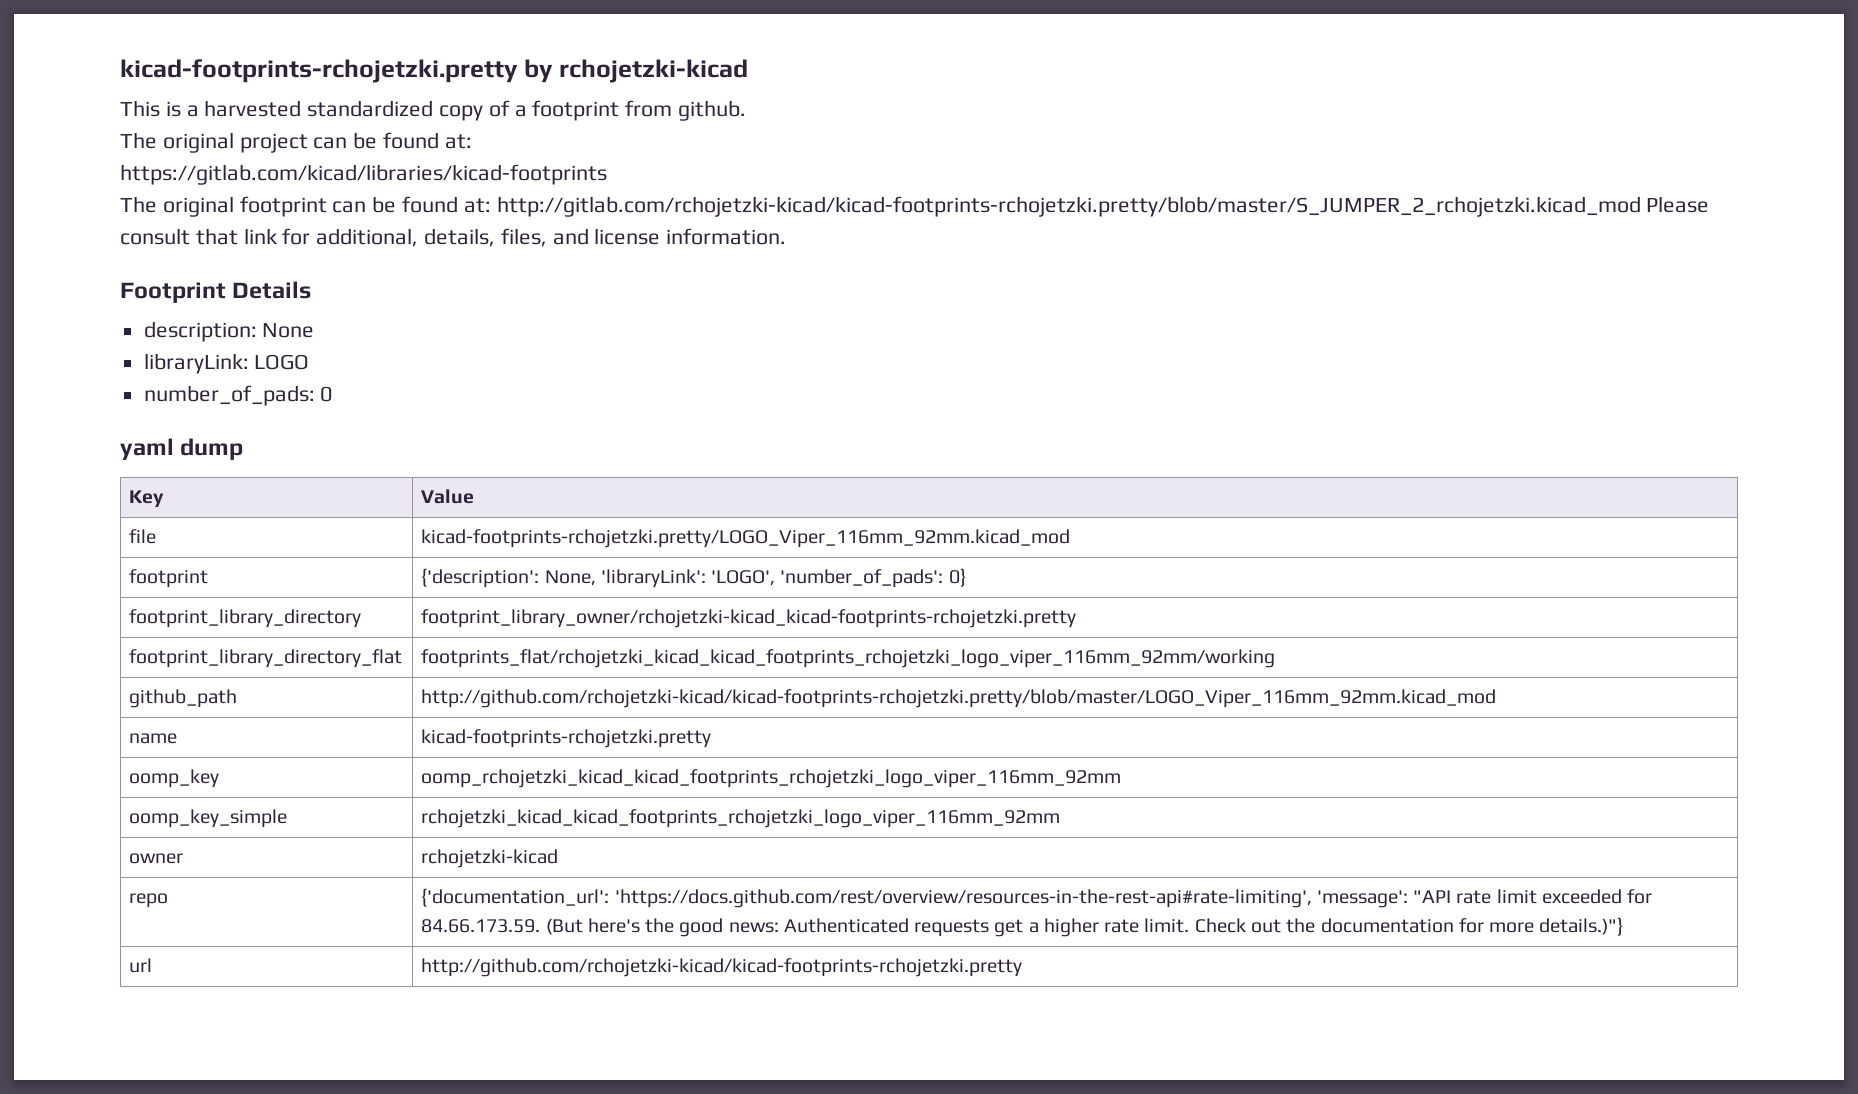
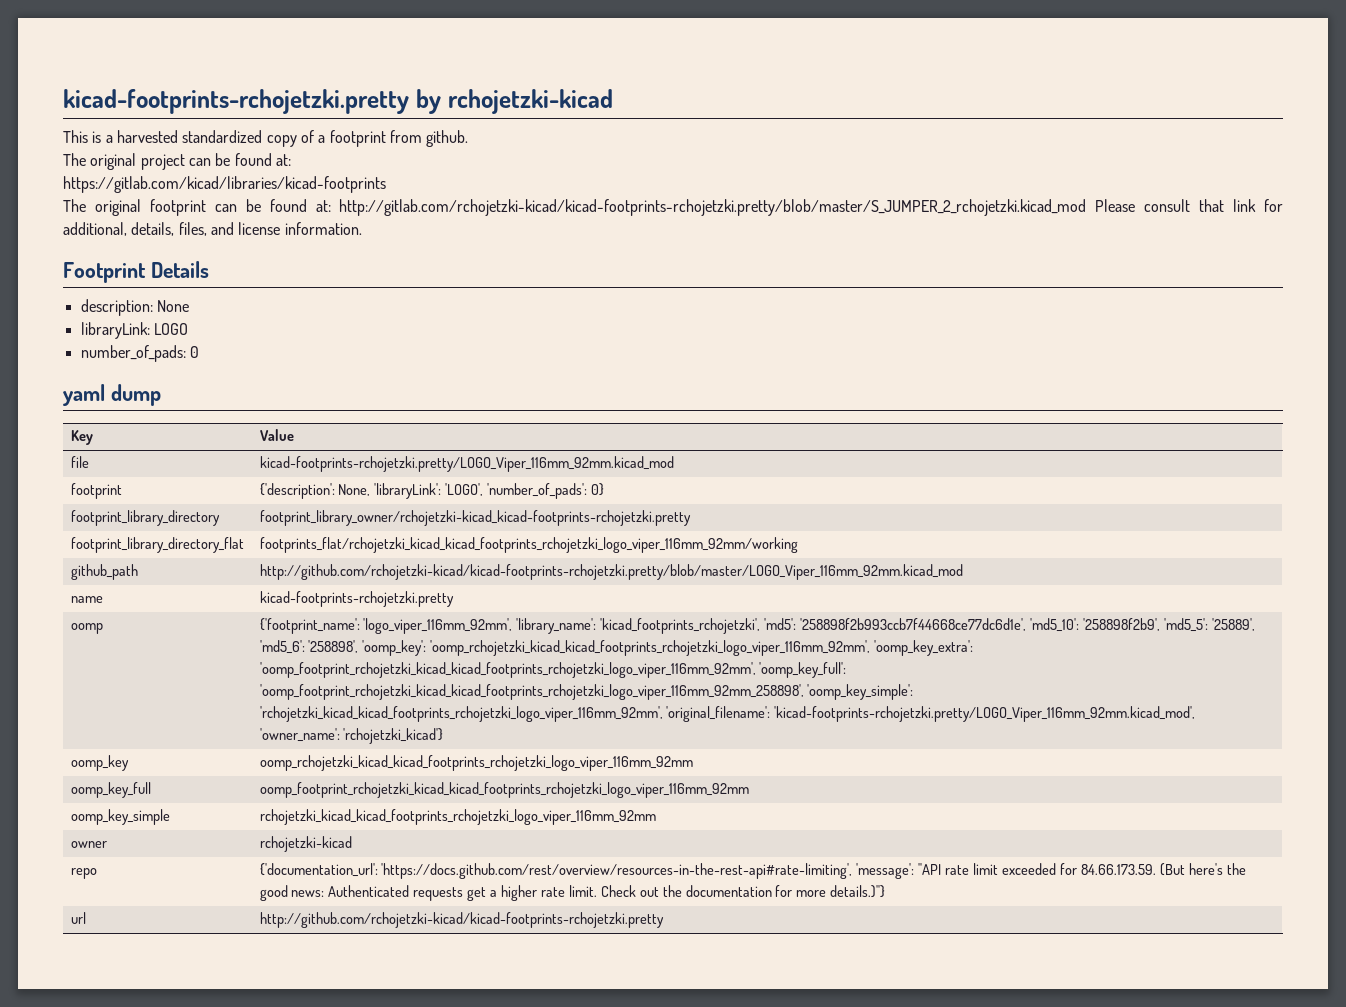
(712, 738) none -> [70,623,103,634] [259,618,1255,634] [259,640,974,656] [259,662,847,678] [259,684,914,700] [259,706,1196,722] [259,728,444,744] // oomp | {'footprint_name': 'logo_viper_116mm_92mm', 'library_name': 'kicad_footprints_rchojetzki', 'md5': '258898f2b993ccb7f44668ce77dc6d1e', 'md5_10': '258898f2b9', 'md5_5': '25889', 'md5_6': '258898', 'oomp_key': 'oomp_rchojetzki_kicad_kicad_footprints_rchojetzki_logo_viper_116mm_92mm', 'oomp_key_extra': 'oomp_footprint_rchojetzki_kicad_kicad_footprints_rchojetzki_logo_viper_116mm_92mm', 'oomp_key_full': 'oomp_footprint_rchojetzki_kicad_kicad_footprints_rchojetzki_logo_viper_116mm_92mm_258898', 'oomp_key_simple': 'rchojetzki_kicad_kicad_footprints_rchojetzki_logo_viper_116mm_92mm', 'original_filename': 'kicad-footprints-rchojetzki.pretty/LOGO_Viper_116mm_92mm.kicad_mod', 'owner_name': 'rchojetzki_kicad'}
(1122, 778) none -> [70,782,151,798] [259,782,749,798] // oomp_key_full | oomp_footprint_rchojetzki_kicad_kicad_footprints_rchojetzki_logo_viper_116mm_92mm

